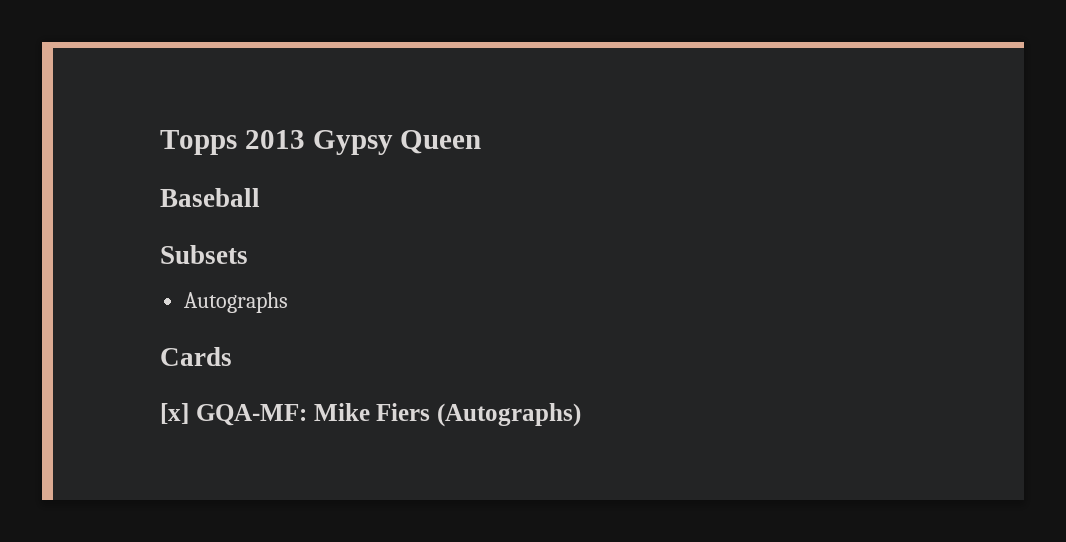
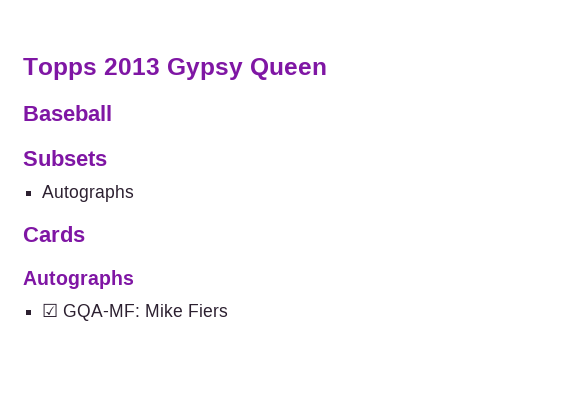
[160,403,189,424] [x] -> [23,270,134,289] [42,303,59,317] Autographs // ☑
[437,403,581,427] (Autographs) -> (229, 310) none

